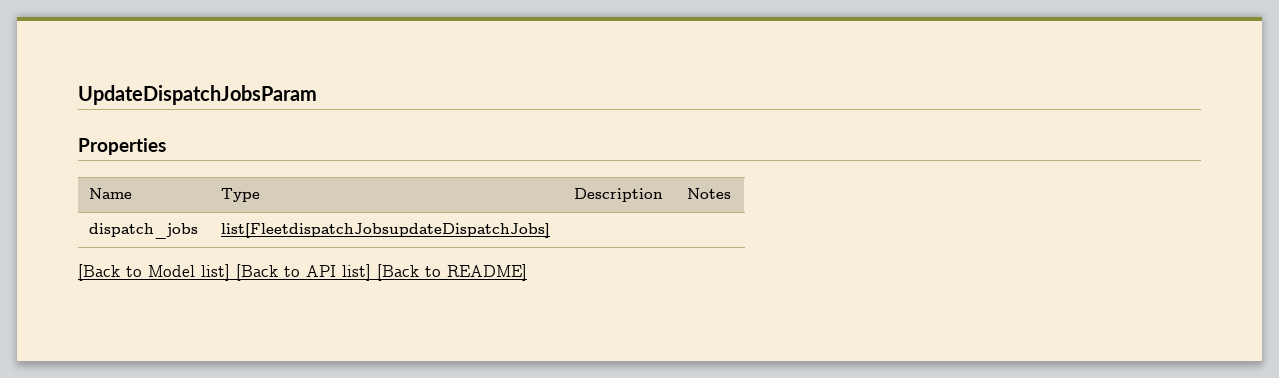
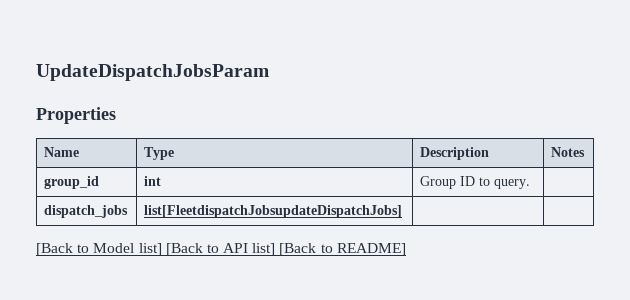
(732, 193) none -> [43,176,99,189] [143,176,161,186] [419,176,530,189] // group_id | int | Group ID to query. |

